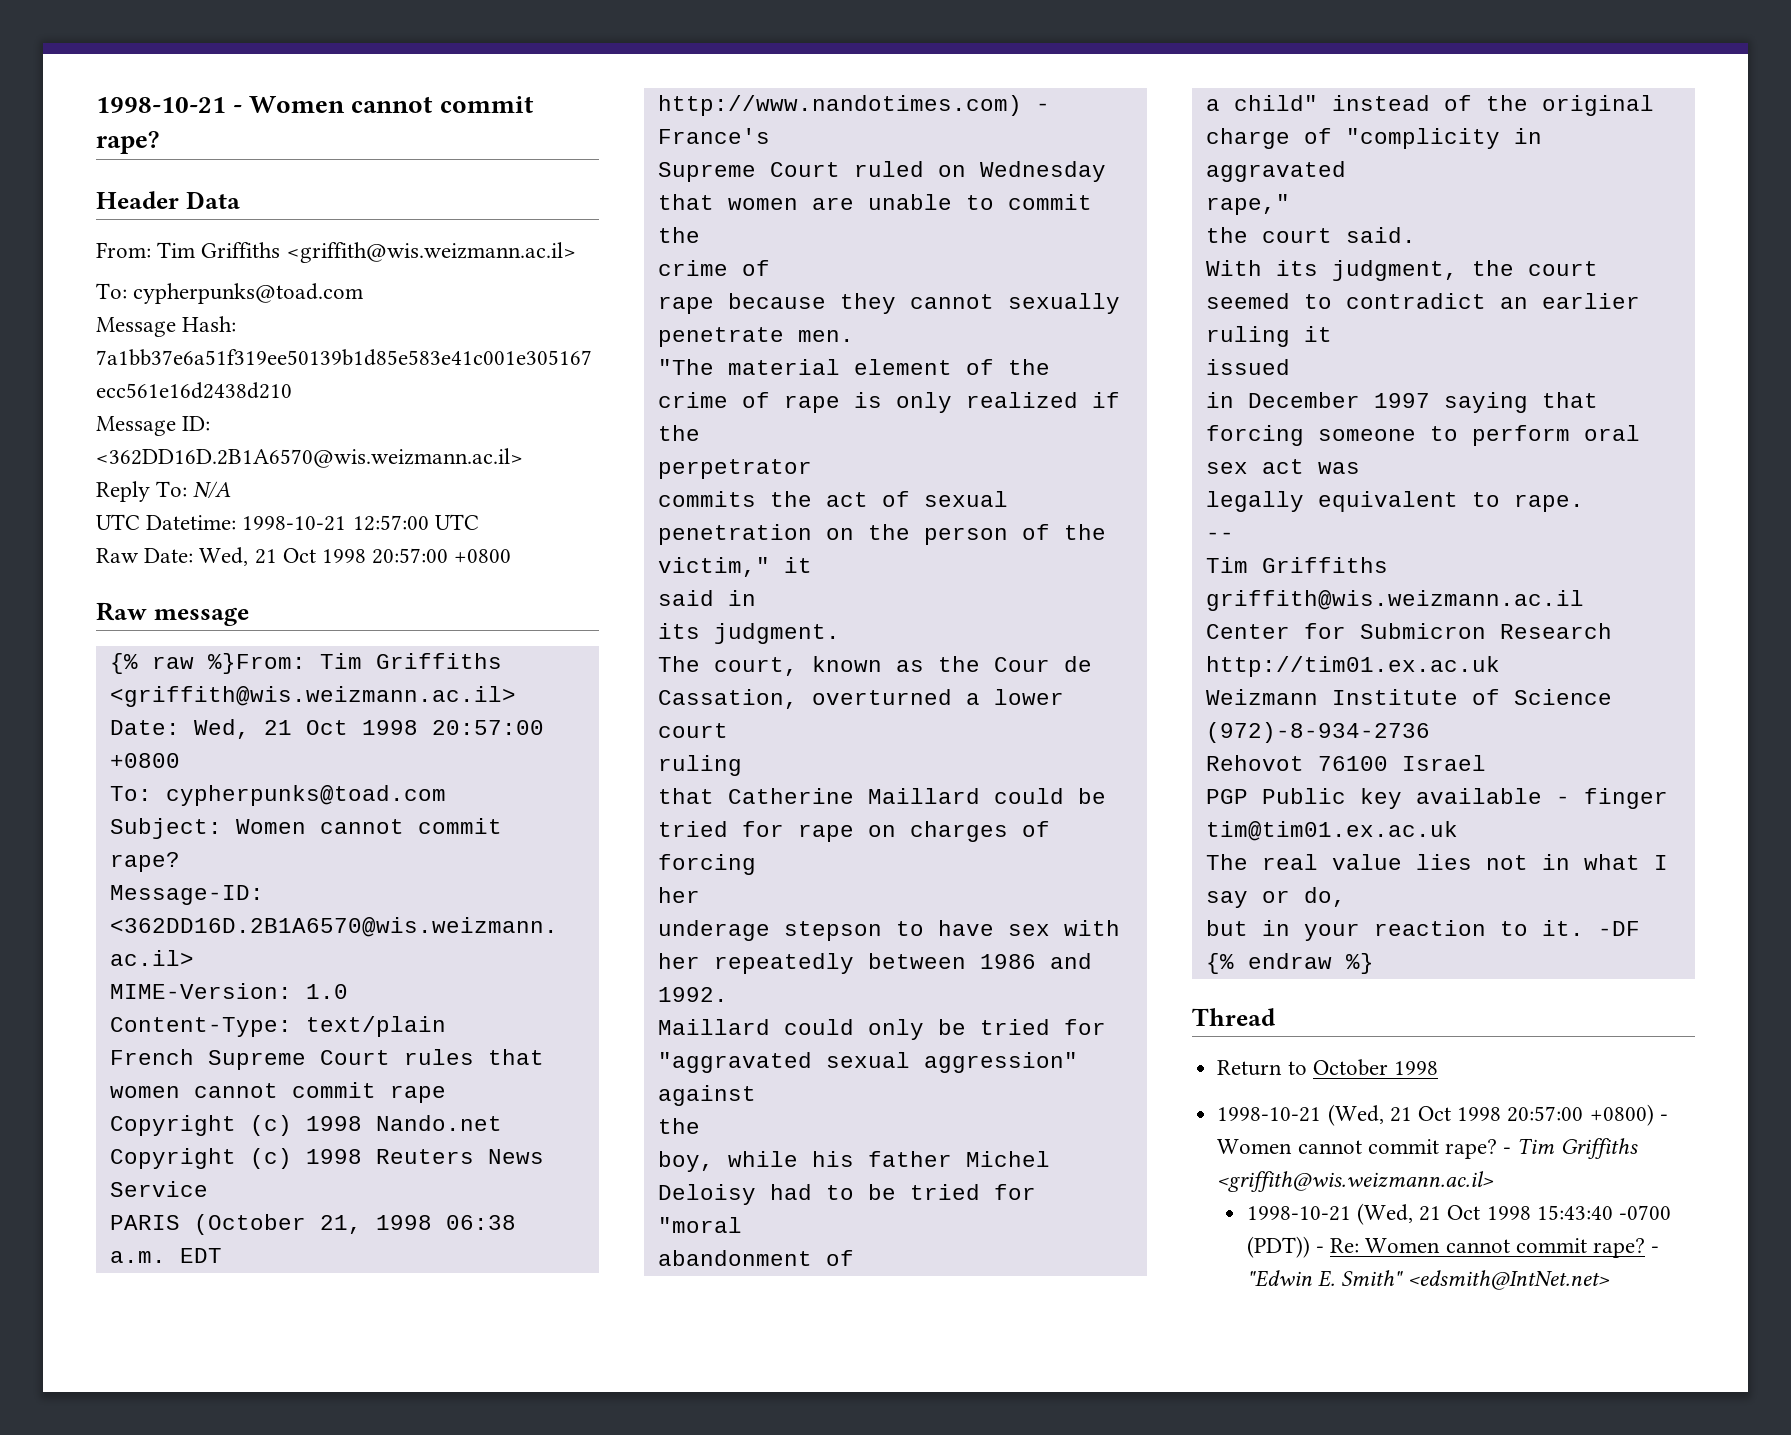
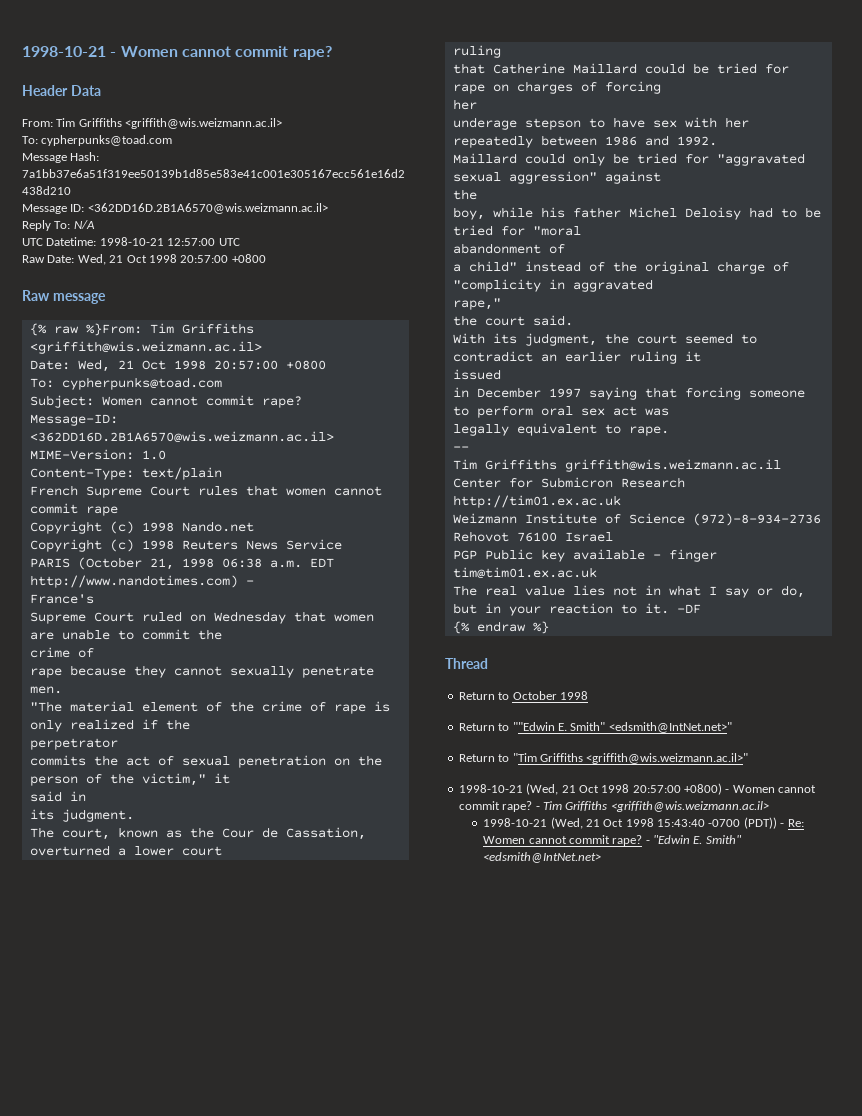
(1438, 1068) none -> [458,722,732,733] [458,753,749,764] // Return to ""Edwin E. Smith" <edsmith@IntNet.net>" // Return to "Tim Griffiths <griffith@wis.weizmann.ac.il>"

